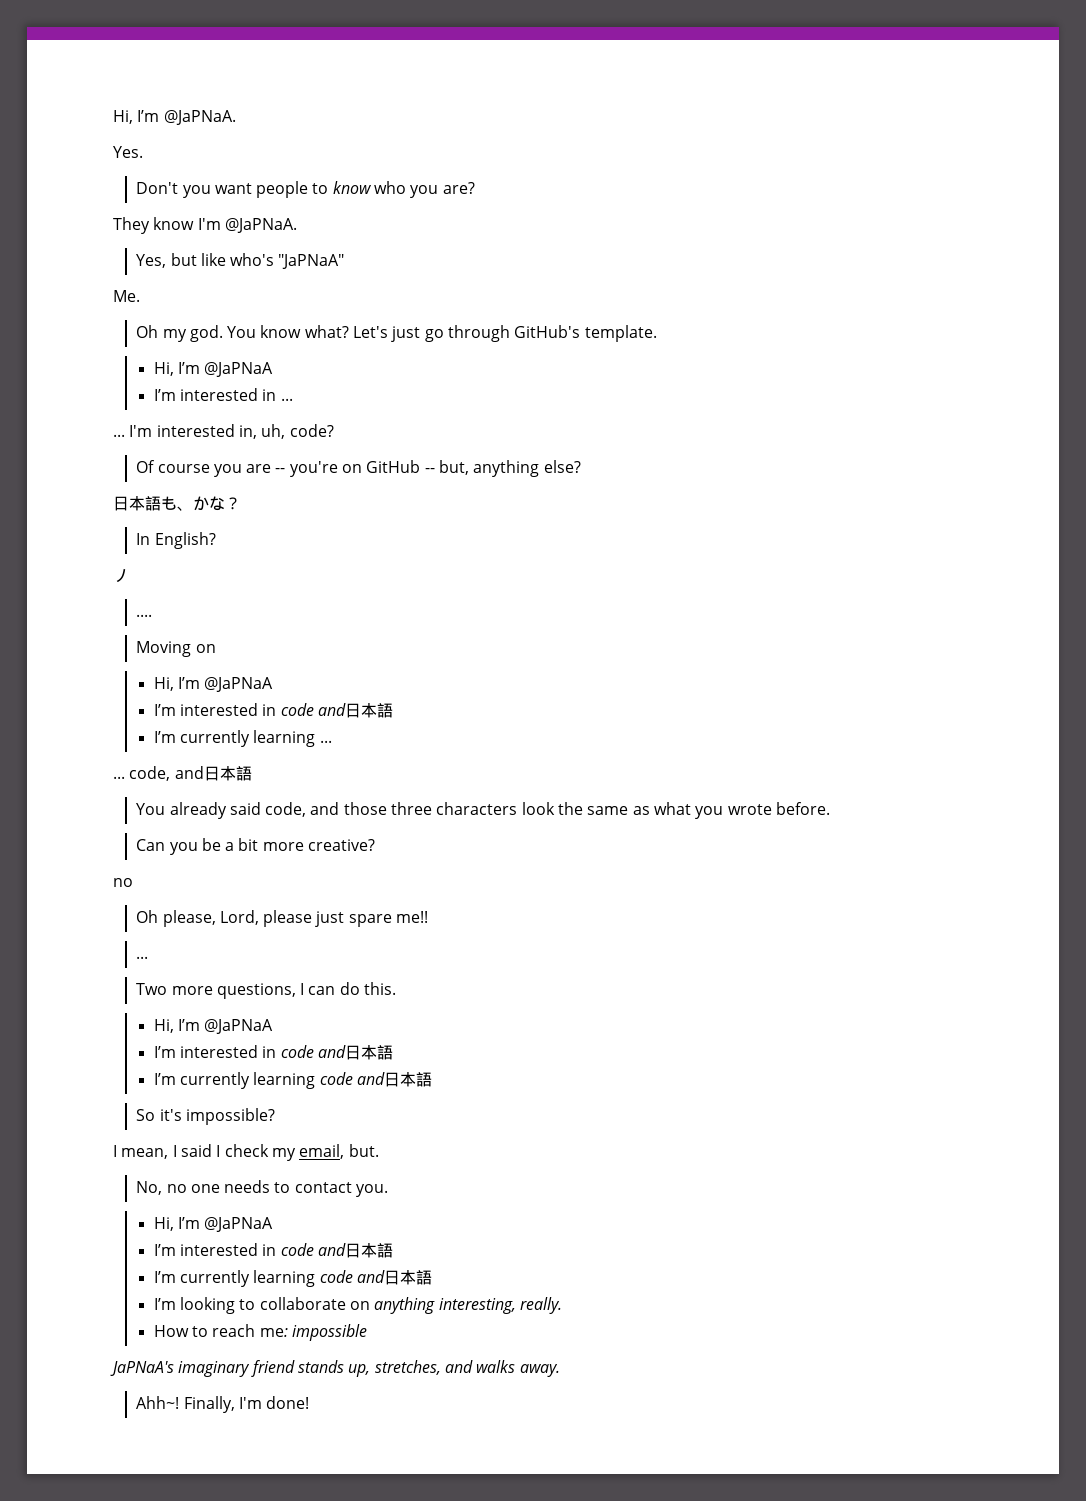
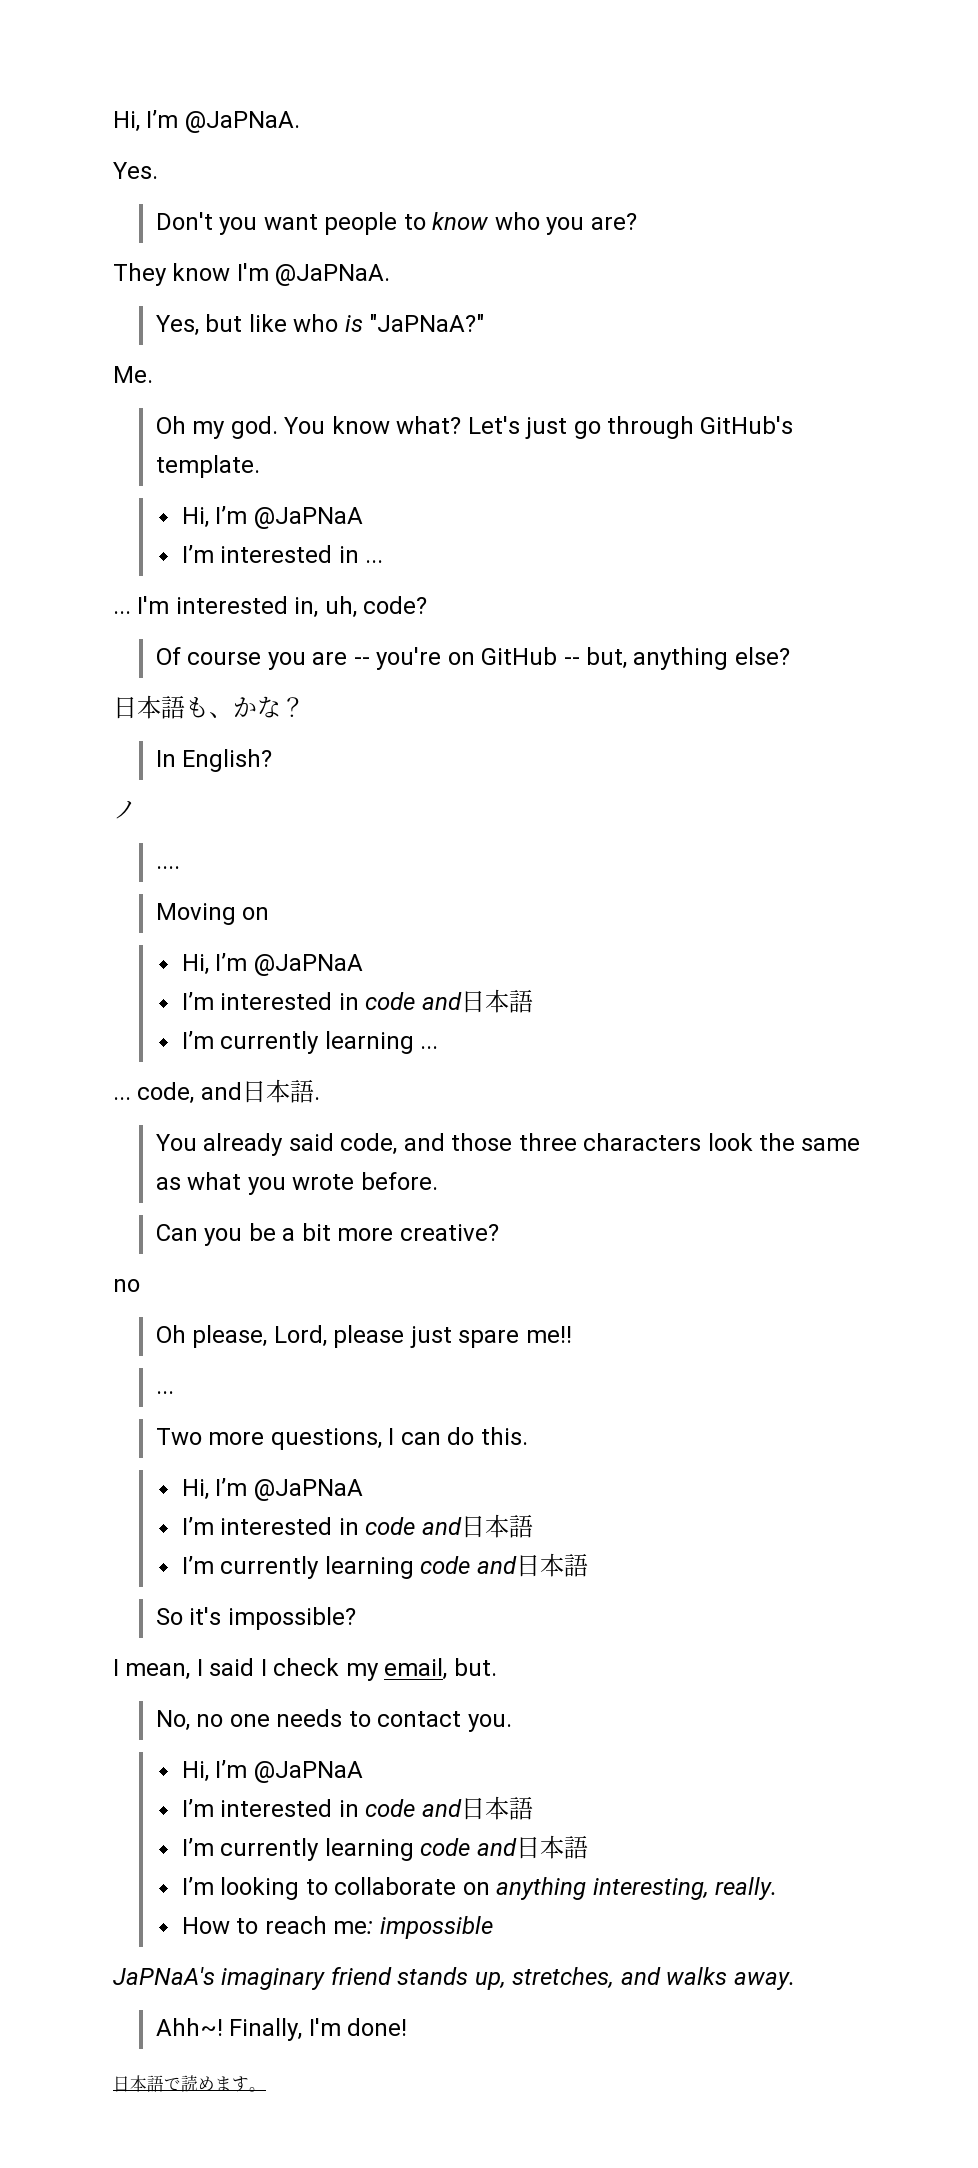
[230,253,345,269] who's "JaPNaA" -> [293,314,485,332] who is "JaPNaA?"
(252, 773) none -> [313,1097,320,1100] .
(310, 1402) none -> [113,2075,266,2092] // 日本語で読めます。

